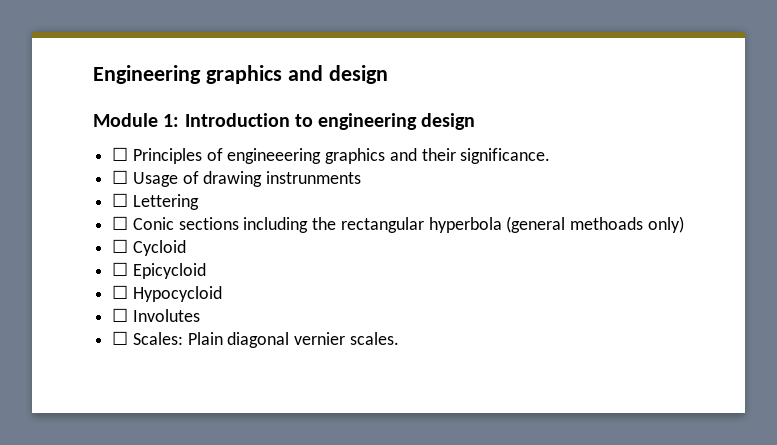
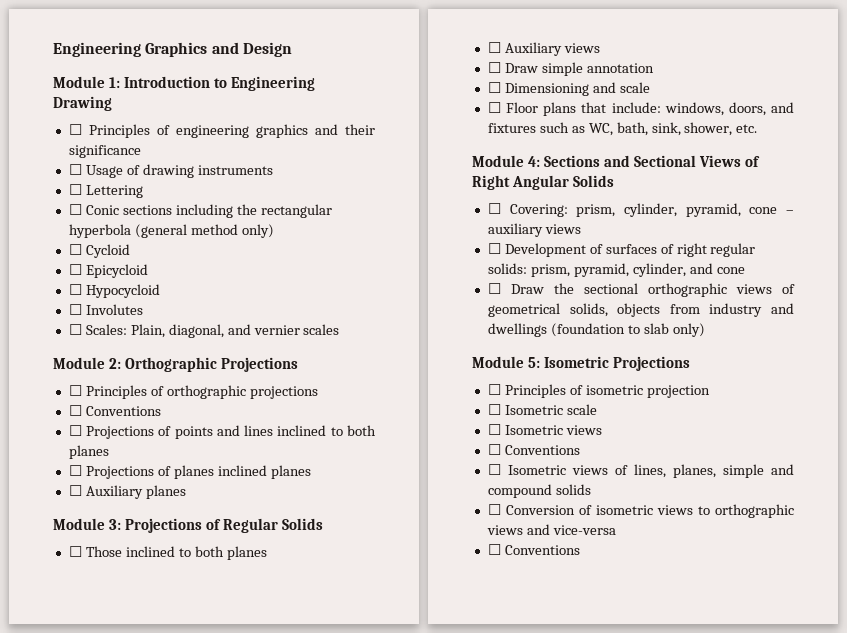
[93,65,388,84] Engineering graphics and design -> [53,42,292,57] Engineering Graphics and Design
[318,113,476,130] [112,147,322,164] engineering design // ☐ Principles of engineeering -> [231,76,316,91] [53,96,112,111] [68,124,249,138] Engineering Drawing // ☐ Principles of engineering
[460,148,551,164] significance. -> [68,145,141,158] significance
[266,171,362,184] instrunments -> [197,165,273,175] instruments
[570,217,644,230] methoads -> [190,224,238,235] method
[187,332,399,348] Plain diagonal vernier scales. -> [130,324,340,338] [53,357,299,372] [68,385,318,399] [68,405,161,416] [68,425,377,439] [68,445,109,459] [68,465,311,479] [68,485,186,499] [53,518,324,533] [68,546,267,560] [487,42,600,56] [487,62,654,76] [487,82,650,96] [487,102,794,116] [487,122,758,136] [472,155,761,167] [472,175,615,190] [487,203,794,217] [487,223,581,237] [487,243,756,257] [487,263,745,277] [487,283,795,297] [487,303,794,317] [487,323,705,337] [472,356,691,371] [487,384,710,398] [487,404,597,415] [487,424,602,435] [487,444,580,455] [487,464,794,478] [487,484,591,498] [487,504,794,518] [486,524,616,535] [487,544,580,555] Plain, diagonal, and vernier scales // Module 2: Orthographic Projections // ☐ Principles of orthographic projections // ☐ Conventions // ☐ Projections of points and lines inclined to both planes // ☐ Projections of planes inclined planes // ☐ Auxiliary planes // Module 3: Projections of Regular Solids // ☐ Those inclined to both planes // ☐ Auxiliary views // ☐ Draw simple annotation // ☐ Dimensioning and scale // ☐ Floor plans that include: windows, doors, and fixtures such as WC, bath, sink, shower, etc. // Module 4: Sections and Sectional Views of Right Angular Solids // ☐ Covering: prism, cylinder, pyramid, cone – auxiliary views // ☐ Development of surfaces of right regular solids: prism, pyramid, cylinder, and cone // ☐ Draw the sectional orthographic views of geometrical solids, objects from industry and dwellings (foundation to slab only) // Module 5: Isometric Projections // ☐ Principles of isometric projection // ☐ Isometric scale // ☐ Isometric views // ☐ Conventions // ☐ Isometric views of lines, planes, simple and compound solids // ☐ Conversion of isometric views to orthographic views and vice-versa // ☐ Conventions

